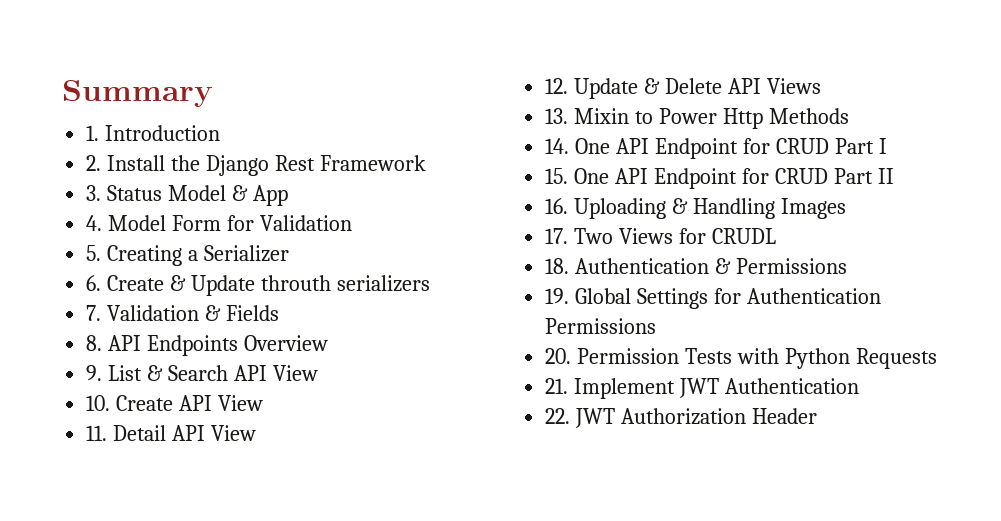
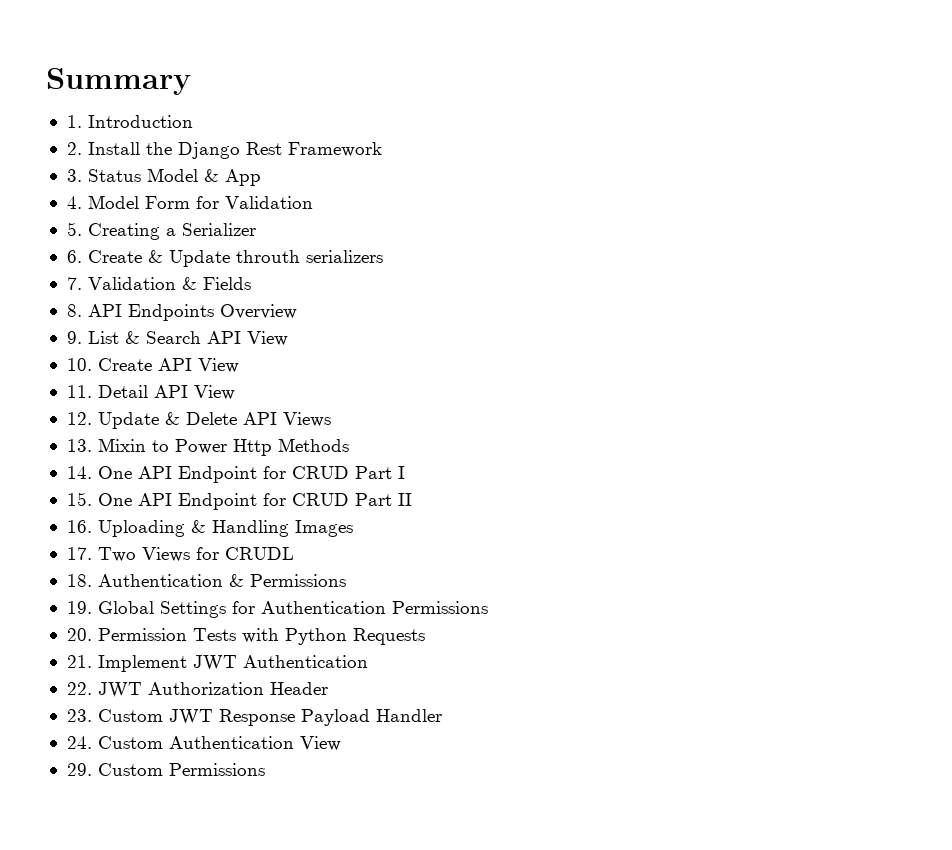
(818, 416) none -> [66,709,442,726] [66,736,341,751] [66,763,265,776] // 23. Custom JWT Response Payload Handler // 24. Custom Authentication View // 29. Custom Permissions

